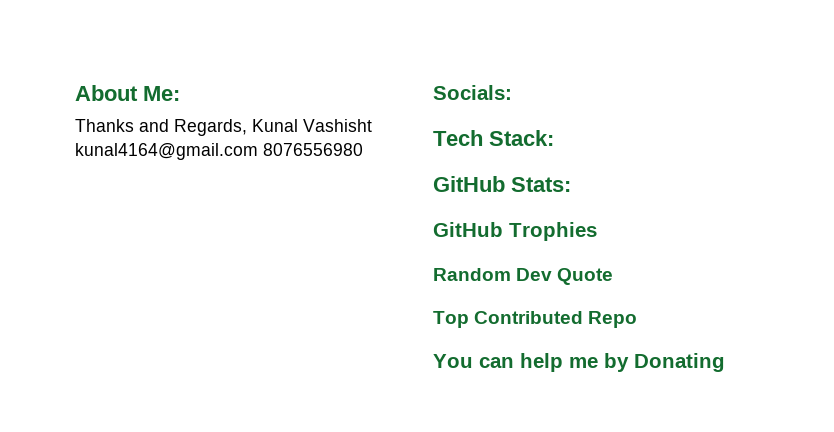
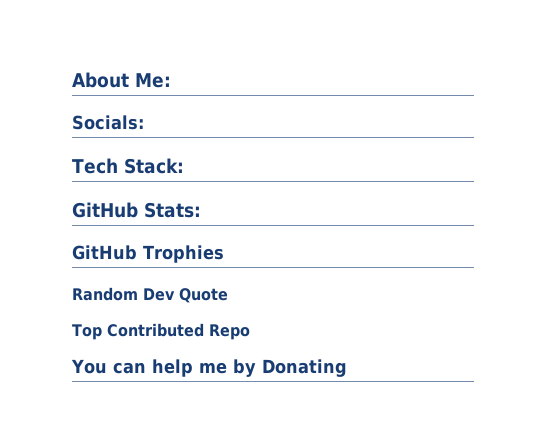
[75,119,372,136] [75,143,363,160] // Thanks and Regards, Kunal Vashisht kunal4164@gmail.com 8076556980 -> (171, 80) none

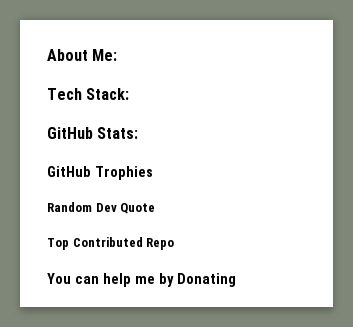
[72,115,144,130] // Socials: -> (118, 55) none

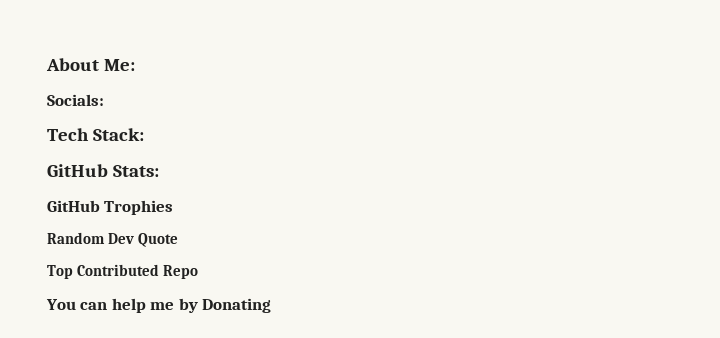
(118, 55) none -> [47,94,104,106] // Socials:

